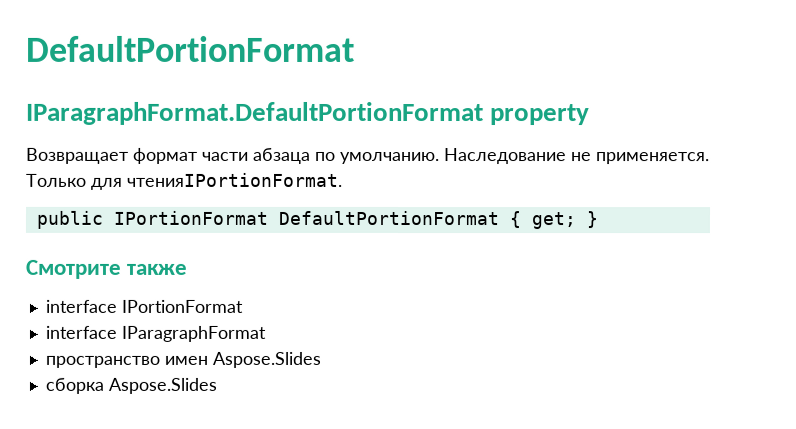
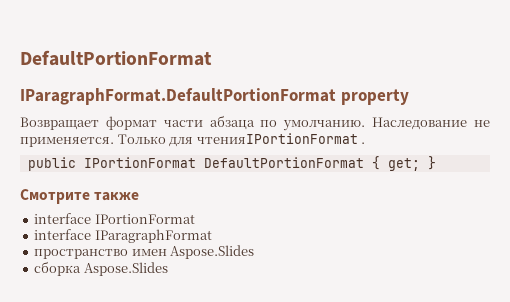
[127,172,343,187] чтенияIPortionFormat. -> [196,133,366,144] чтенияIPortionFormat .

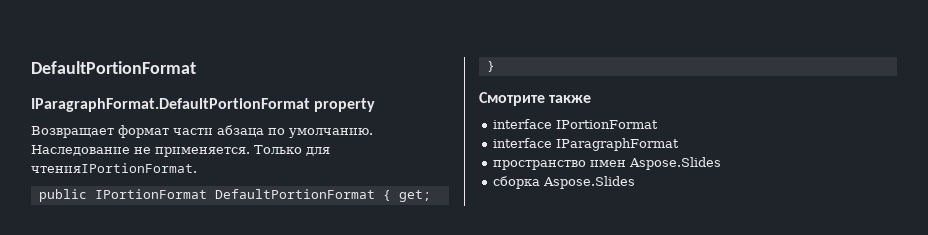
[196,133,366,144] чтенияIPortionFormat . -> [31,163,197,173] чтенияIPortionFormat.

